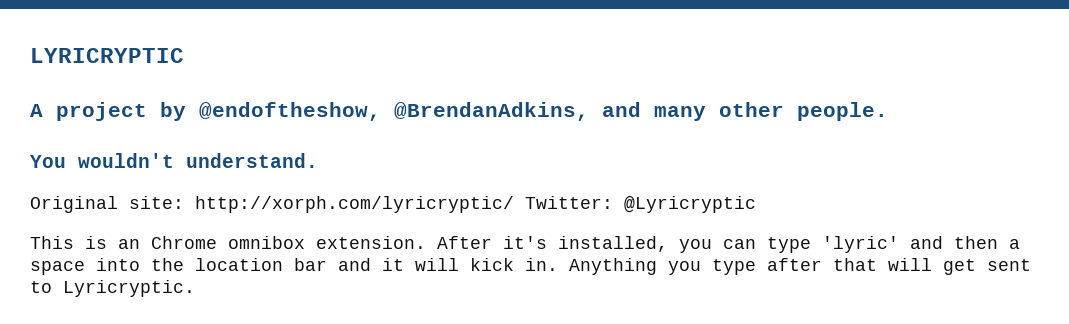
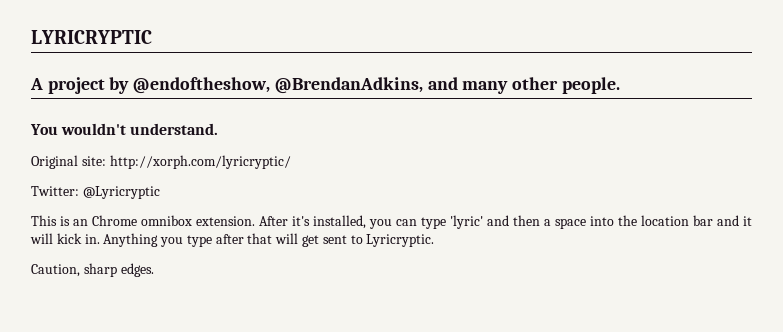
(514, 204) none -> (291, 162) //
(195, 288) none -> [31,263,154,277] // Caution, sharp edges.

